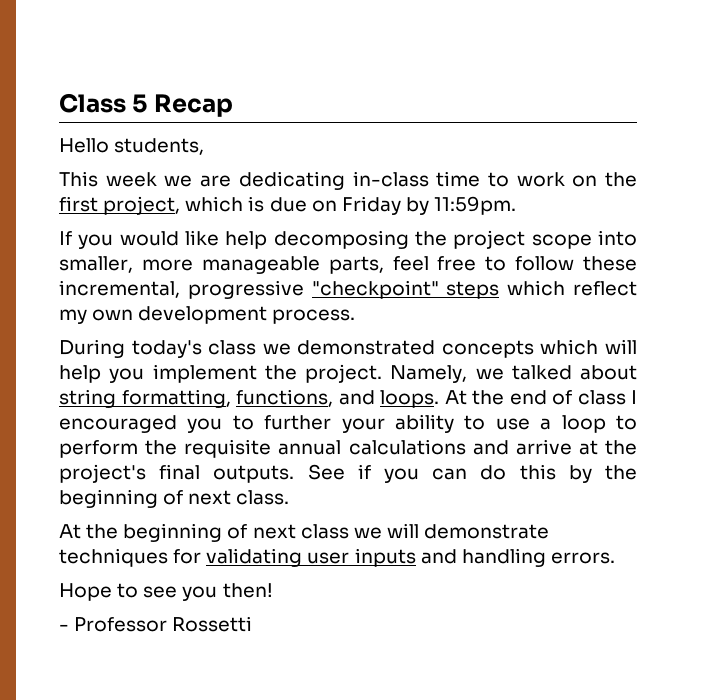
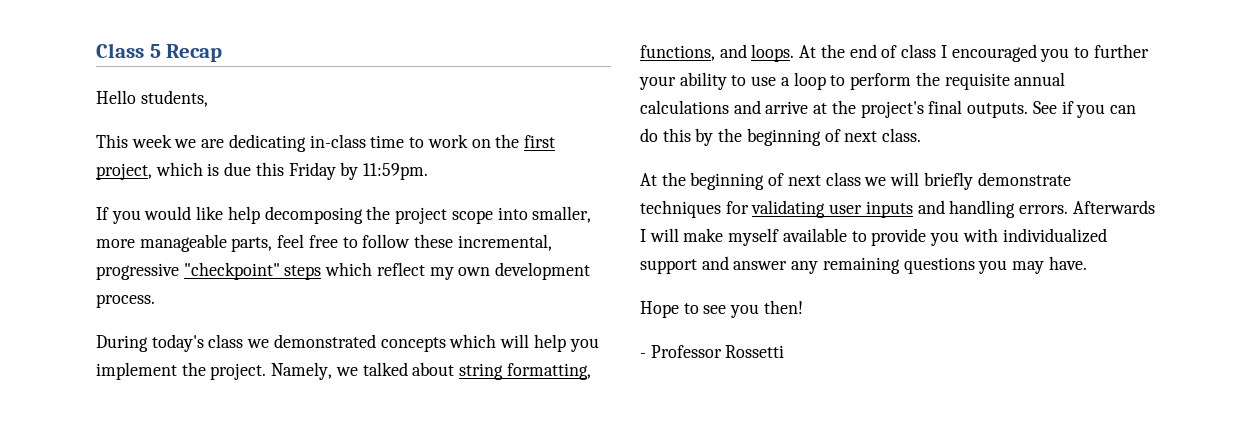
[311,200,337,212] on -> [255,162,284,176] this
(419, 530) none -> [923,172,973,190] briefly
(615, 558) none -> [1072,200,1155,214] [640,228,1107,246] [640,256,1087,274] Afterwards I will make myself available to provide you with individualized support and answer any remaining questions you may have.

